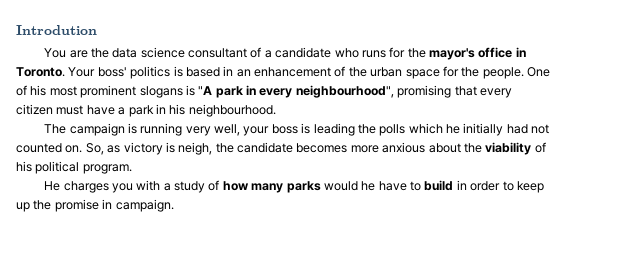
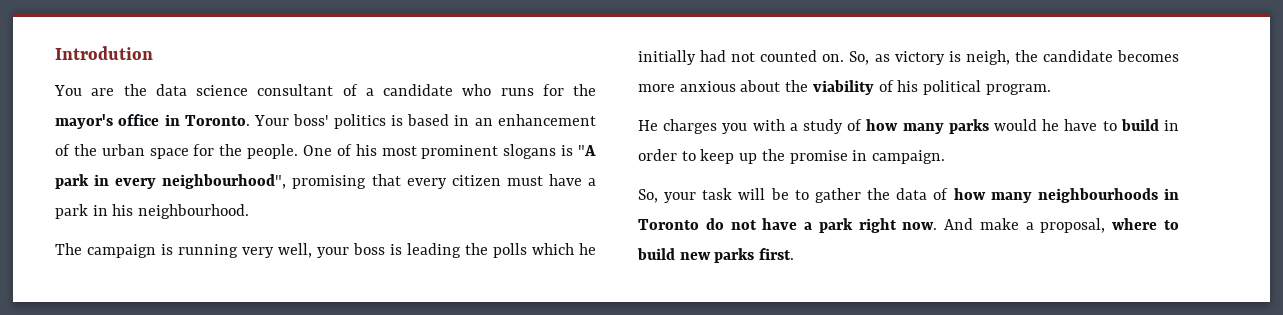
(174, 205) none -> [638,188,1179,203] [638,218,1179,233] [637,248,795,263] // So, your task will be to gather the data of how many neighbourhoods in Toronto do not have a park right now. And make a proposal, where to build new parks first.

